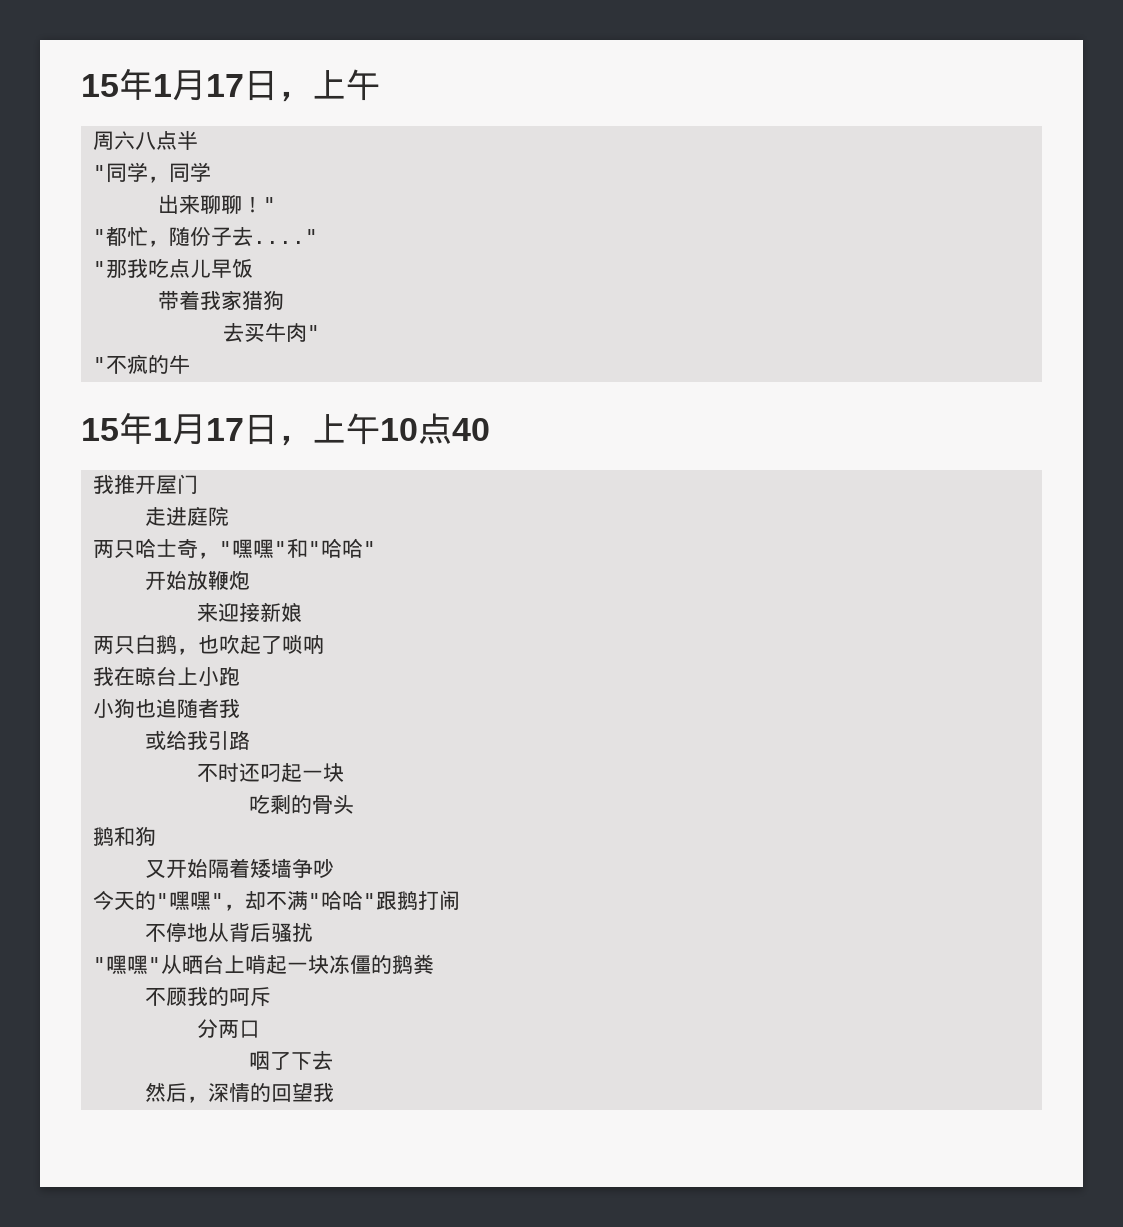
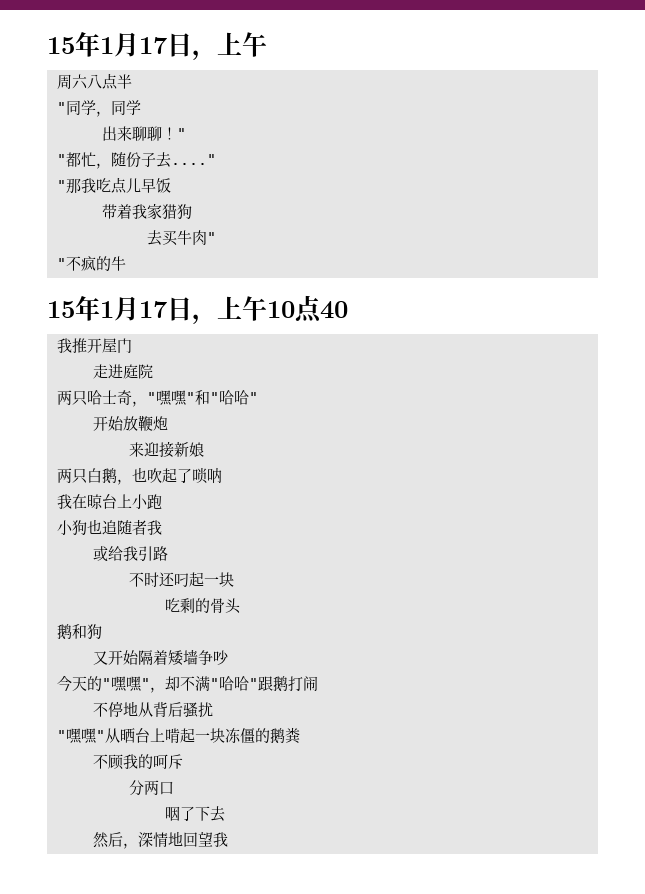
[250,1083,272,1102] 的 -> [167,831,183,846] 地

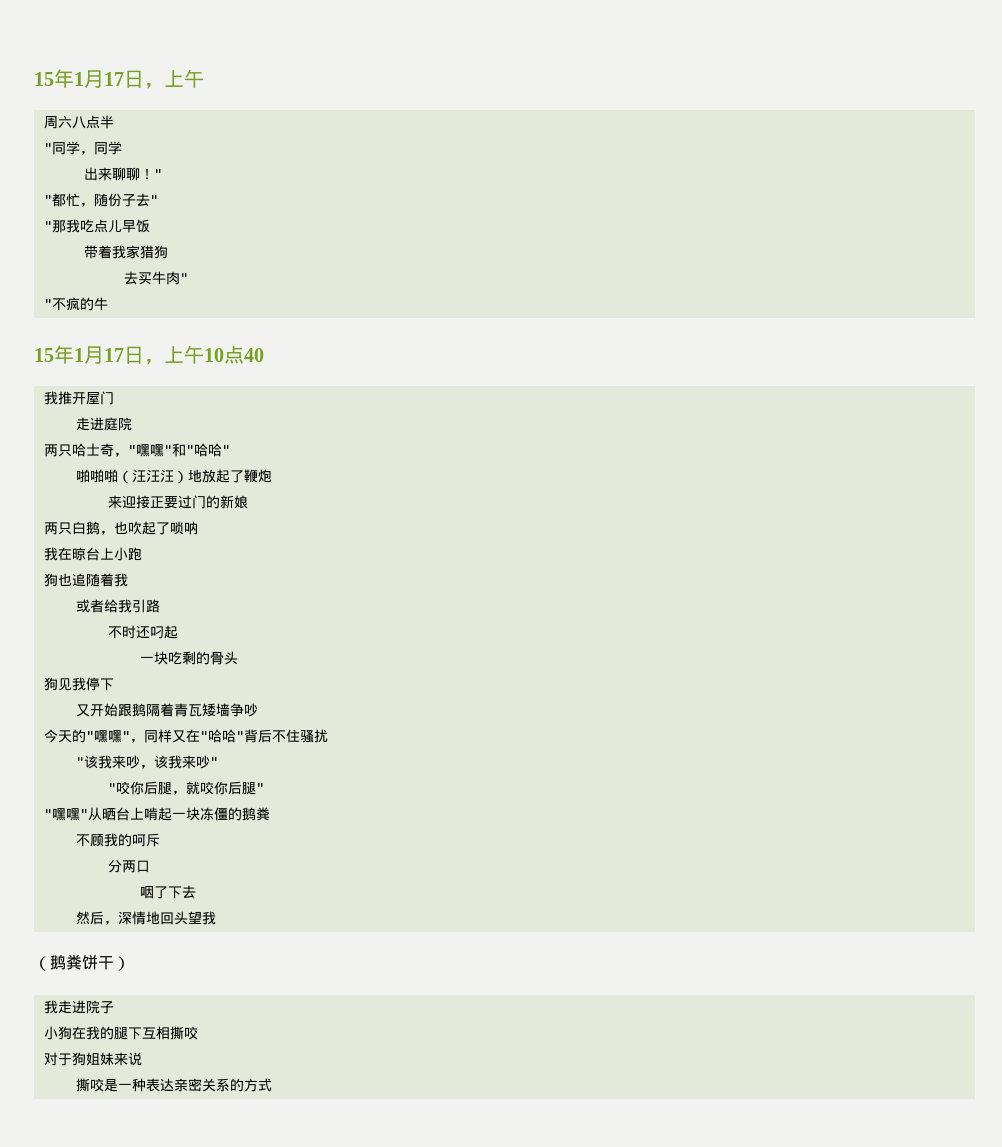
[170,154,216,165] ...." -> [149,195,158,205] "
[92,416,138,431] 开始放 -> [75,469,244,484] 啪啪啪（汪汪汪）地放起了
(174, 449) none -> [149,495,220,509] 正要过门的
[56,520,73,535] 小 -> (142, 554) none
[131,519,147,535] 者 -> [99,573,114,587] 着
(108, 554) none -> [89,599,104,613] 者
[203,572,234,587] 一块 // -> [139,651,168,665] // 一块
[56,624,102,640] 鹅和狗 -> [43,677,114,691] 狗见我停下
[137,650,168,665] 隔着 -> [117,703,202,717] 跟鹅隔着青瓦
[164,676,318,692] [92,701,213,718] 却不满"哈哈"跟鹅打闹 // 不停地从背后骚扰 -> [143,729,328,743] [75,755,218,769] [107,781,264,795] 同样又在"哈哈"背后不住骚扰 // "该我来吵，该我来吵" // "咬你后腿，就咬你后腿"
(198, 839) none -> [173,911,188,925] 头
(228, 839) none -> [34,954,130,971] [43,1000,114,1014] [43,1026,198,1040] [43,1052,142,1066] [75,1078,272,1092] // （鹅粪饼干） // 我走进院子 // 小狗在我的腿下互相撕咬 // 对于狗姐妹来说 // 撕咬是一种表达亲密关系的方式

